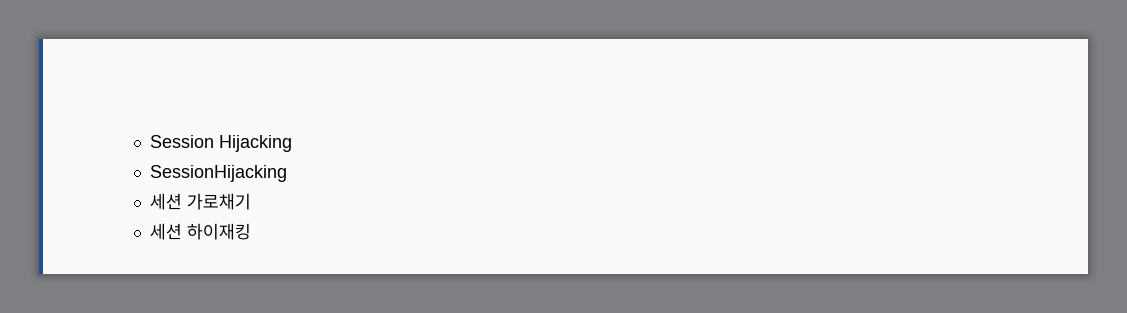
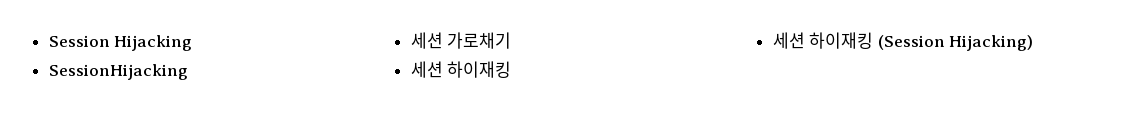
(251, 231) none -> [772,32,1034,51] // 세션 하이재킹 (Session Hijacking)

